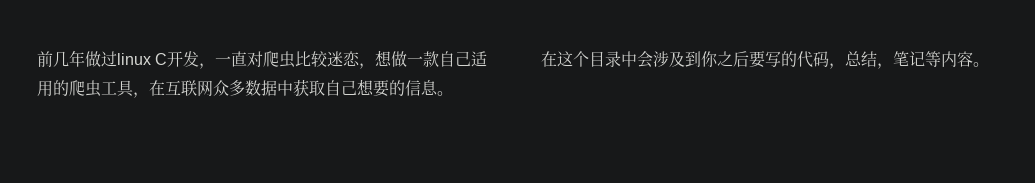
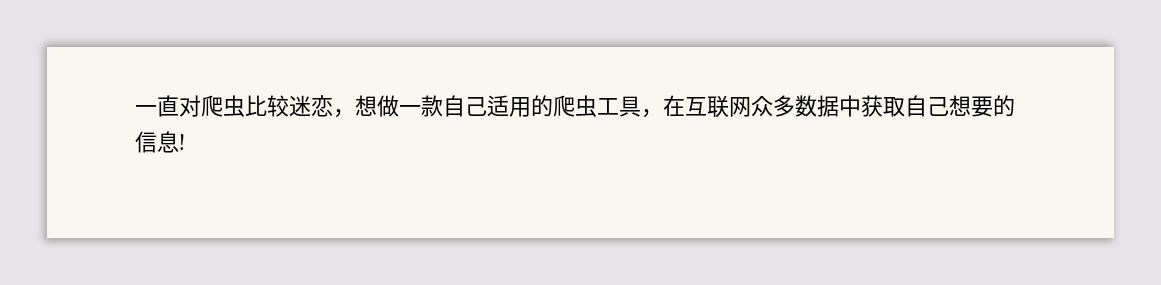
[37,50,216,69] 前几年做过linux C开发， -> (135, 109) none
[437,91,453,96] [541,51,989,69] 。 // 在这个目录中会涉及到你之后要写的代码，总结，笔记等内容。 -> [179,134,185,150] !

